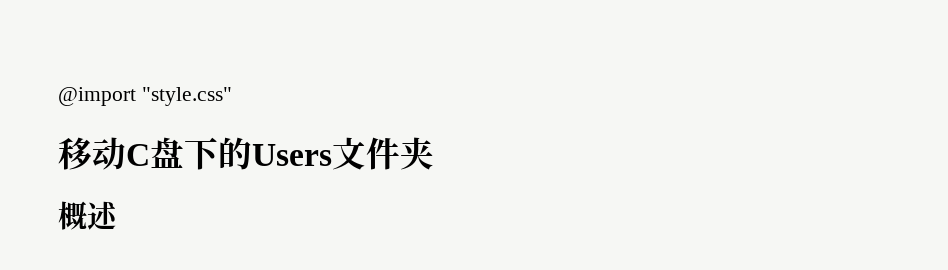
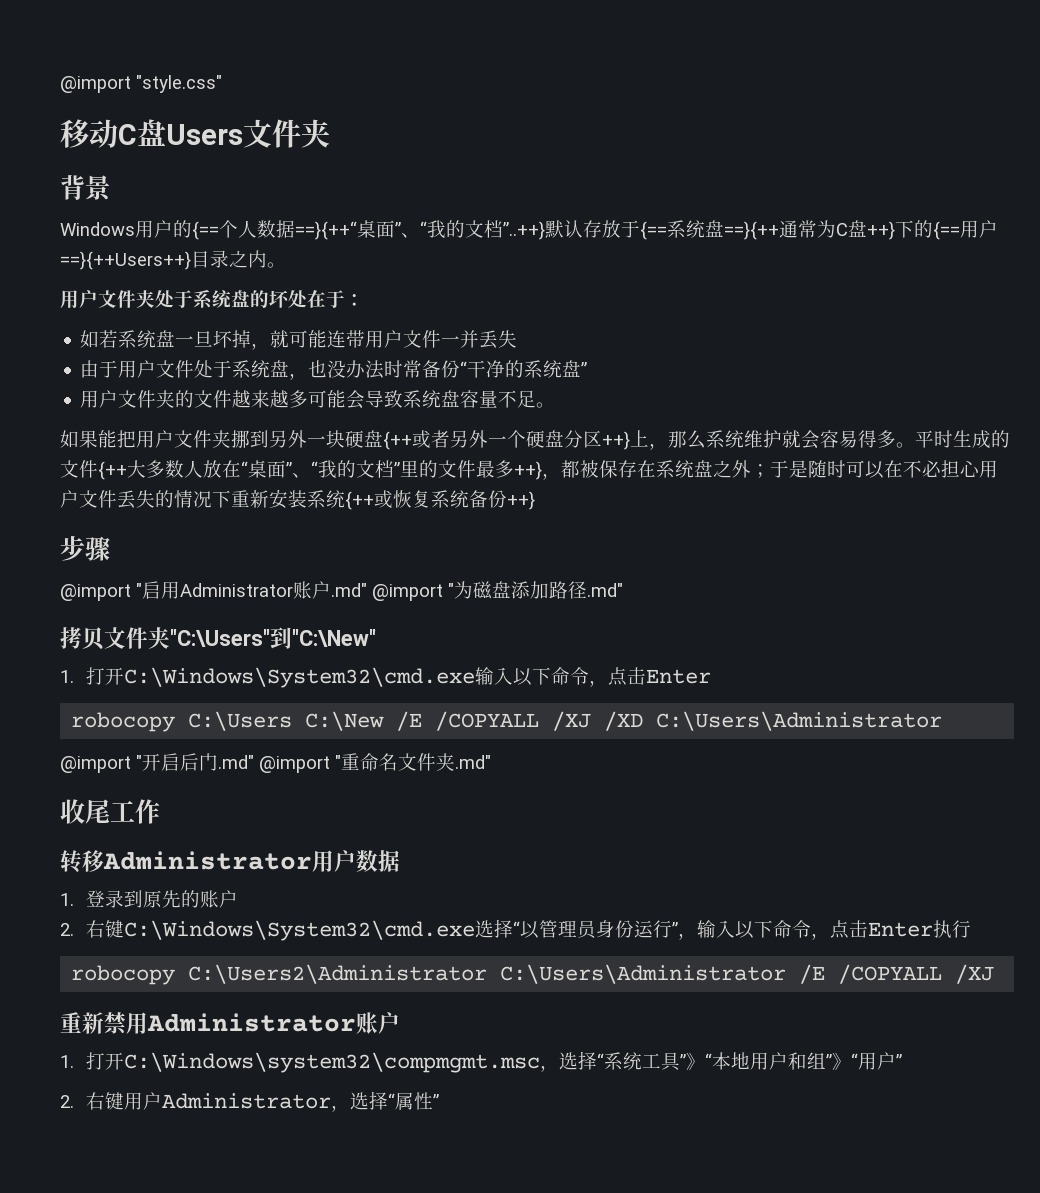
[184,137,252,170] 下的 -> (166, 132) none
[58,201,118,230] 概述 -> [60,175,111,201] [60,220,998,240] [60,250,286,270] [60,289,364,309] [80,330,518,350] [80,360,588,380] [80,390,556,409] [60,430,1010,450] [60,460,998,480] [60,489,535,510] [60,536,110,561] [60,581,623,601] [60,627,376,650] [60,667,711,688] [71,711,943,732] [60,753,491,773] [60,799,160,824] [60,850,400,873] [60,890,238,908] [60,919,971,941] [71,964,995,985] [60,1012,400,1035] [60,1051,902,1073] [60,1091,439,1112] 背景 // Windows用户的{==个人数据==}{++“桌面”、“我的文档”..++}默认存放于{==系统盘==}{++通常为C盘++}下的{==用户==}{++Users++}目录之内。 // 用户文件夹处于系统盘的坏处在于： // 如若系统盘一旦坏掉，就可能连带用户文件一并丢失 // 由于用户文件处于系统盘，也没办法时常备份“干净的系统盘” // 用户文件夹的文件越来越多可能会导致系统盘容量不足。 // 如果能把用户文件夹挪到另外一块硬盘{++或者另外一个硬盘分区++}上，那么系统维护就会容易得多。平时生成的文件{++大多数人放在“桌面”、“我的文档”里的文件最多++}，都被保存在系统盘之外；于是随时可以在不必担心用户文件丢失的情况下重新安装系统{++或恢复系统备份++} // 步骤 // @import "启用Administrator账户.md" @import "为磁盘添加路径.md" // 拷贝文件夹"C:\Users"到"C:\New" // 1.打开C:\Windows\System32\cmd.exe输入以下命令，点击Enter // robocopy C:\Users C:\New /E /COPYALL /XJ /XD C:\Users\Administrator // @import "开启后门.md" @import "重命名文件夹.md" // 收尾工作 // 转移Administrator用户数据 // 1.登录到原先的账户 // 2.右键C:\Windows\System32\cmd.exe选择“以管理员身份运行”，输入以下命令，点击Enter执行 // robocopy C:\Users2\Administrator C:\Users\Administrator /E /COPYALL /XJ // 重新禁用Administrator账户 // 1.打开C:\Windows\system32\compmgmt.msc，选择“系统工具”》“本地用户和组”》“用户” // 2.右键用户Administrator，选择“属性”

